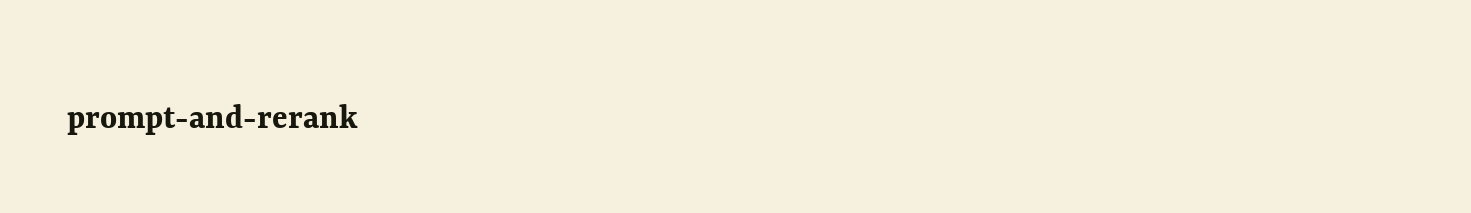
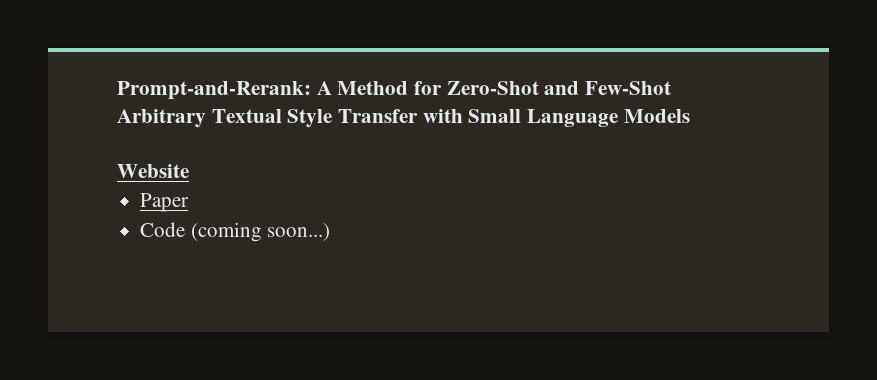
[67,104,358,135] prompt-and-rerank -> [117,81,672,100] [117,109,690,128] [117,164,189,178] [140,193,190,212] [140,222,331,242] Prompt-and-Rerank: A Method for Zero-Shot and Few-Shot Arbitrary Textual Style Transfer with Small Language Models // Website // Paper // Code (coming soon...)

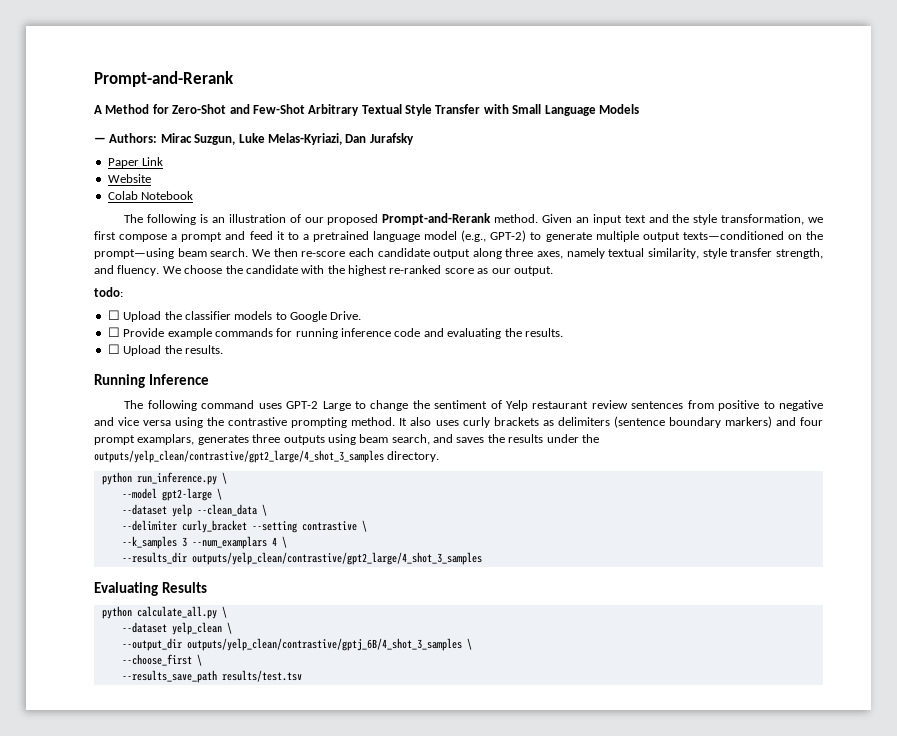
[117,81,311,100] Prompt-and-Rerank: -> [94,71,234,87] Prompt-and-Rerank //
[117,164,189,178] [140,193,190,212] [140,222,331,242] Website // Paper // Code (coming soon...) -> [94,133,414,145] [107,157,164,168] [107,174,151,183] [107,191,194,200] [124,213,823,225] [94,230,824,242] [94,248,823,259] [94,265,553,276] [94,287,123,297] [107,310,362,322] [107,327,563,339] [107,344,223,356] [94,374,209,388] [124,400,823,411] [94,416,823,428] [94,434,599,445] [94,450,440,463] [101,472,227,485] [121,488,222,501] [121,504,267,517] [121,520,367,533] [121,536,287,549] [121,552,482,565] [94,582,207,596] [101,606,227,619] [121,622,232,635] [121,638,472,651] [121,654,202,666] [121,670,302,683] — Authors: Mirac Suzgun, Luke Melas-Kyriazi, Dan Jurafsky // Paper Link // Website // Colab Notebook // The following is an illustration of our proposed Prompt-and-Rerank method. Given an input text and the style transformation, we first compose a prompt and feed it to a pretrained language model (e.g., GPT-2) to generate multiple output texts—conditioned on the prompt—using beam search. We then re-score each candidate output along three axes, namely textual similarity, style transfer strength, and fluency. We choose the candidate with the highest re-ranked score as our output. // todo: // ☐ Upload the classifier models to Google Drive. // ☐ Provide example commands for running inference code and evaluating the results. // ☐ Upload the results. // Running Inference // The following command uses GPT-2 Large to change the sentiment of Yelp restaurant review sentences from positive to negative and vice versa using the contrastive prompting method. It also uses curly brackets as delimiters (sentence boundary markers) and four prompt examplars, generates three outputs using beam search, and saves the results under the outputs/yelp_clean/contrastive/gpt2_large/4_shot_3_samples directory. // python run_inference.py \ // --model gpt2-large \ // --dataset yelp --clean_data \ // --delimiter curly_bracket --setting contrastive \ // --k_samples 3 --num_examplars 4 \ // --results_dir outputs/yelp_clean/contrastive/gpt2_large/4_shot_3_samples // Evaluating Results // python calculate_all.py \ // --dataset yelp_clean \ // --output_dir outputs/yelp_clean/contrastive/gptj_6B/4_shot_3_samples \ // --choose_first \ // --results_save_path results/test.tsv

